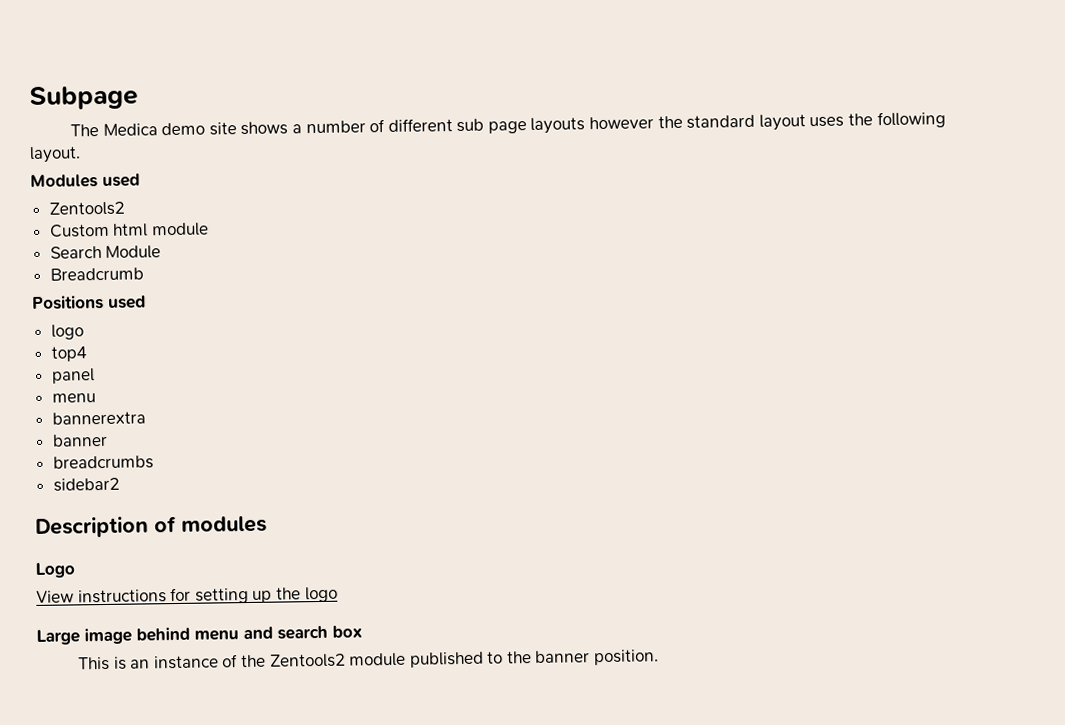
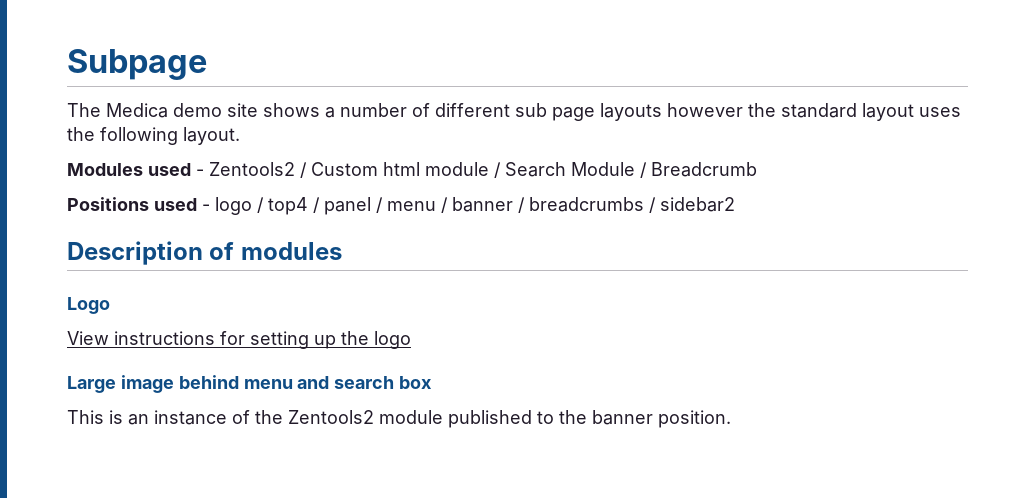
[48,201,125,216] // Zentools2 // -> [196,162,307,178] - Zentools2 /
(209, 229) // -> [494,162,501,178] /
(162, 252) // -> [640,162,647,178] /
[50,324,84,340] // logo // -> [202,197,264,215] - logo /
(87, 354) // -> [313,197,320,213] /
[51,393,96,403] [51,411,146,425] [51,433,108,447] // menu // bannerextra // banner // -> [376,197,525,213] / menu / banner /
(154, 462) // -> [649,197,656,213] /

